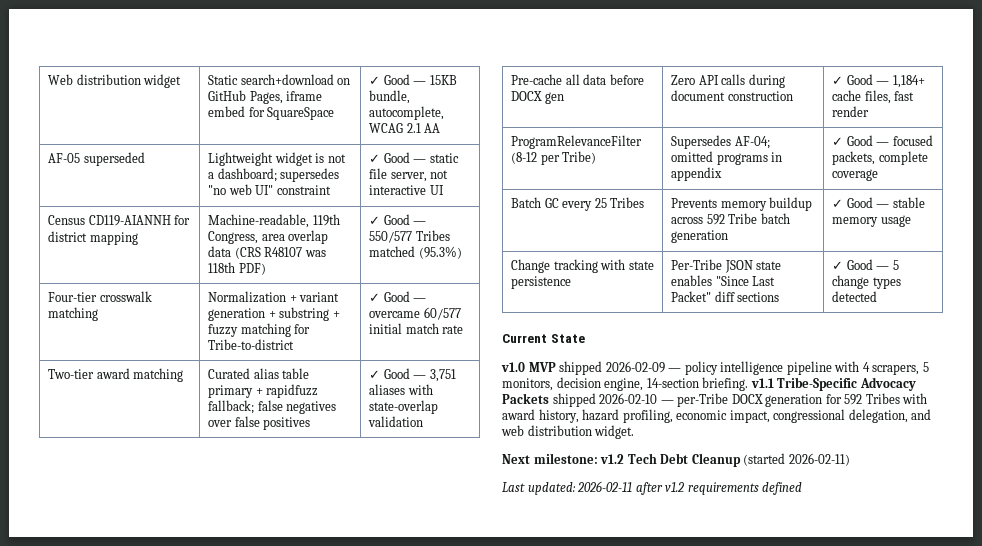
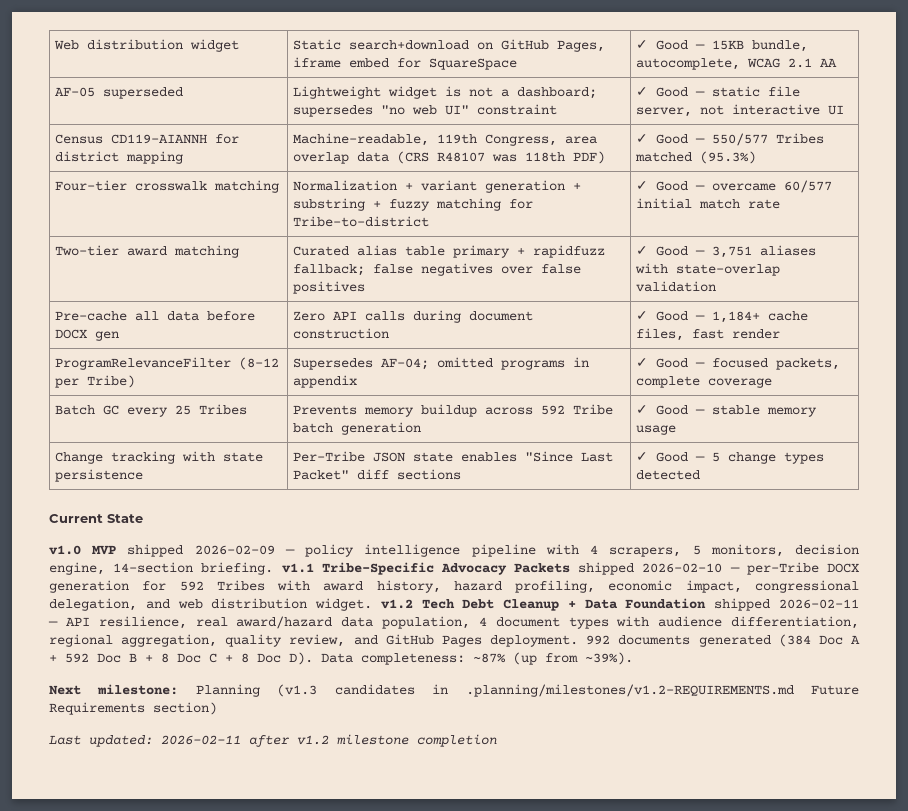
[502,453,598,464] // Next milestone: -> (373, 604) none
[743,453,850,466] (started 2026-02-11) -> [567,598,859,611] [48,616,860,629] [49,634,861,647] [49,652,633,665] [49,684,860,697] [49,702,217,715] + Data Foundation shipped 2026-02-11 — API resilience, real award/hazard data population, 4 document types with audience differentiation, regional aggregation, quality review, and GitHub Pages deployment. 992 documents generated (384 Doc A + 592 Doc B + 8 Doc C + 8 Doc D). Data completeness: ~87% (up from ~39%). // Next milestone: Planning (v1.3 candidates in .planning/milestones/v1.2-REQUIREMENTS.md Future Requirements section)
[687,482,803,495] requirements defined -> [337,734,497,747] milestone completion

